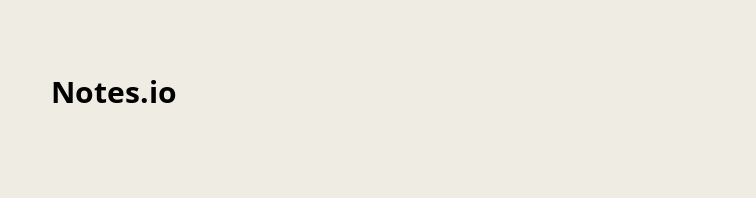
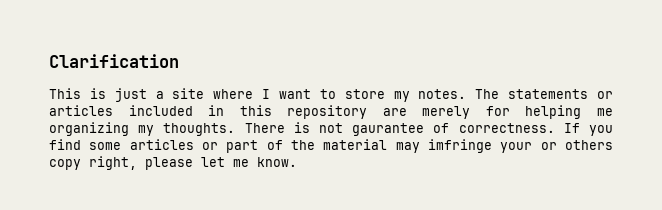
[51,80,177,103] Notes.io -> [49,54,179,68] [49,88,613,102] [49,105,613,119] [49,122,613,136] [49,139,613,153] [49,156,297,170] Clarification // This is just a site where I want to store my notes. The statements or articles included in this repository are merely for helping me organizing my thoughts. There is not gaurantee of correctness. If you find some articles or part of the material may imfringe your or others copy right, please let me know.

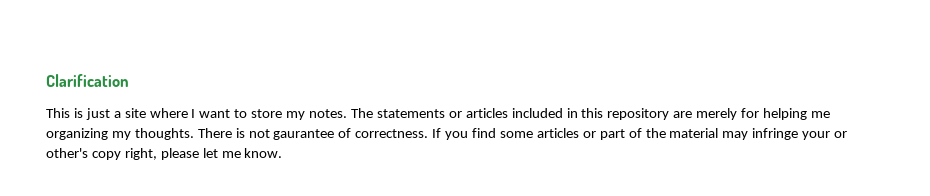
[428,139,492,153] imfringe -> [752,128,799,140] infringe
[565,140,613,150] others -> [46,148,88,158] other's

